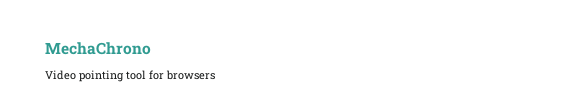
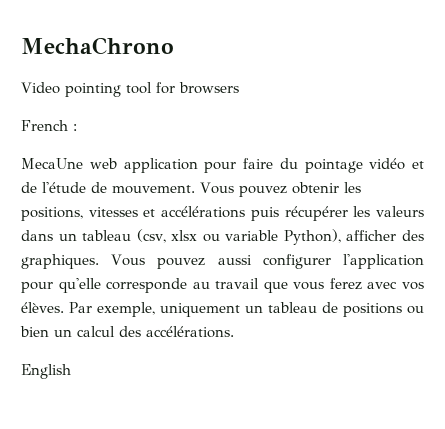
(215, 75) none -> [21,120,77,131] [21,158,424,173] [21,182,361,197] [21,206,425,221] [21,229,425,245] [21,254,424,269] [21,278,424,293] [21,302,424,317] [20,326,234,338] [21,364,71,379] // French : // MecaUne web application pour faire du pointage vidéo et de l'étude de mouvement. Vous pouvez obtenir les positions, vitesses et accélérations puis récupérer les valeurs dans un tableau (csv, xlsx ou variable Python), afficher des graphiques. Vous pouvez aussi configurer l'application pour qu'elle corresponde au travail que vous ferez avec vos élèves. Par exemple, uniquement un tableau de positions ou bien un calcul des accélérations. // English

